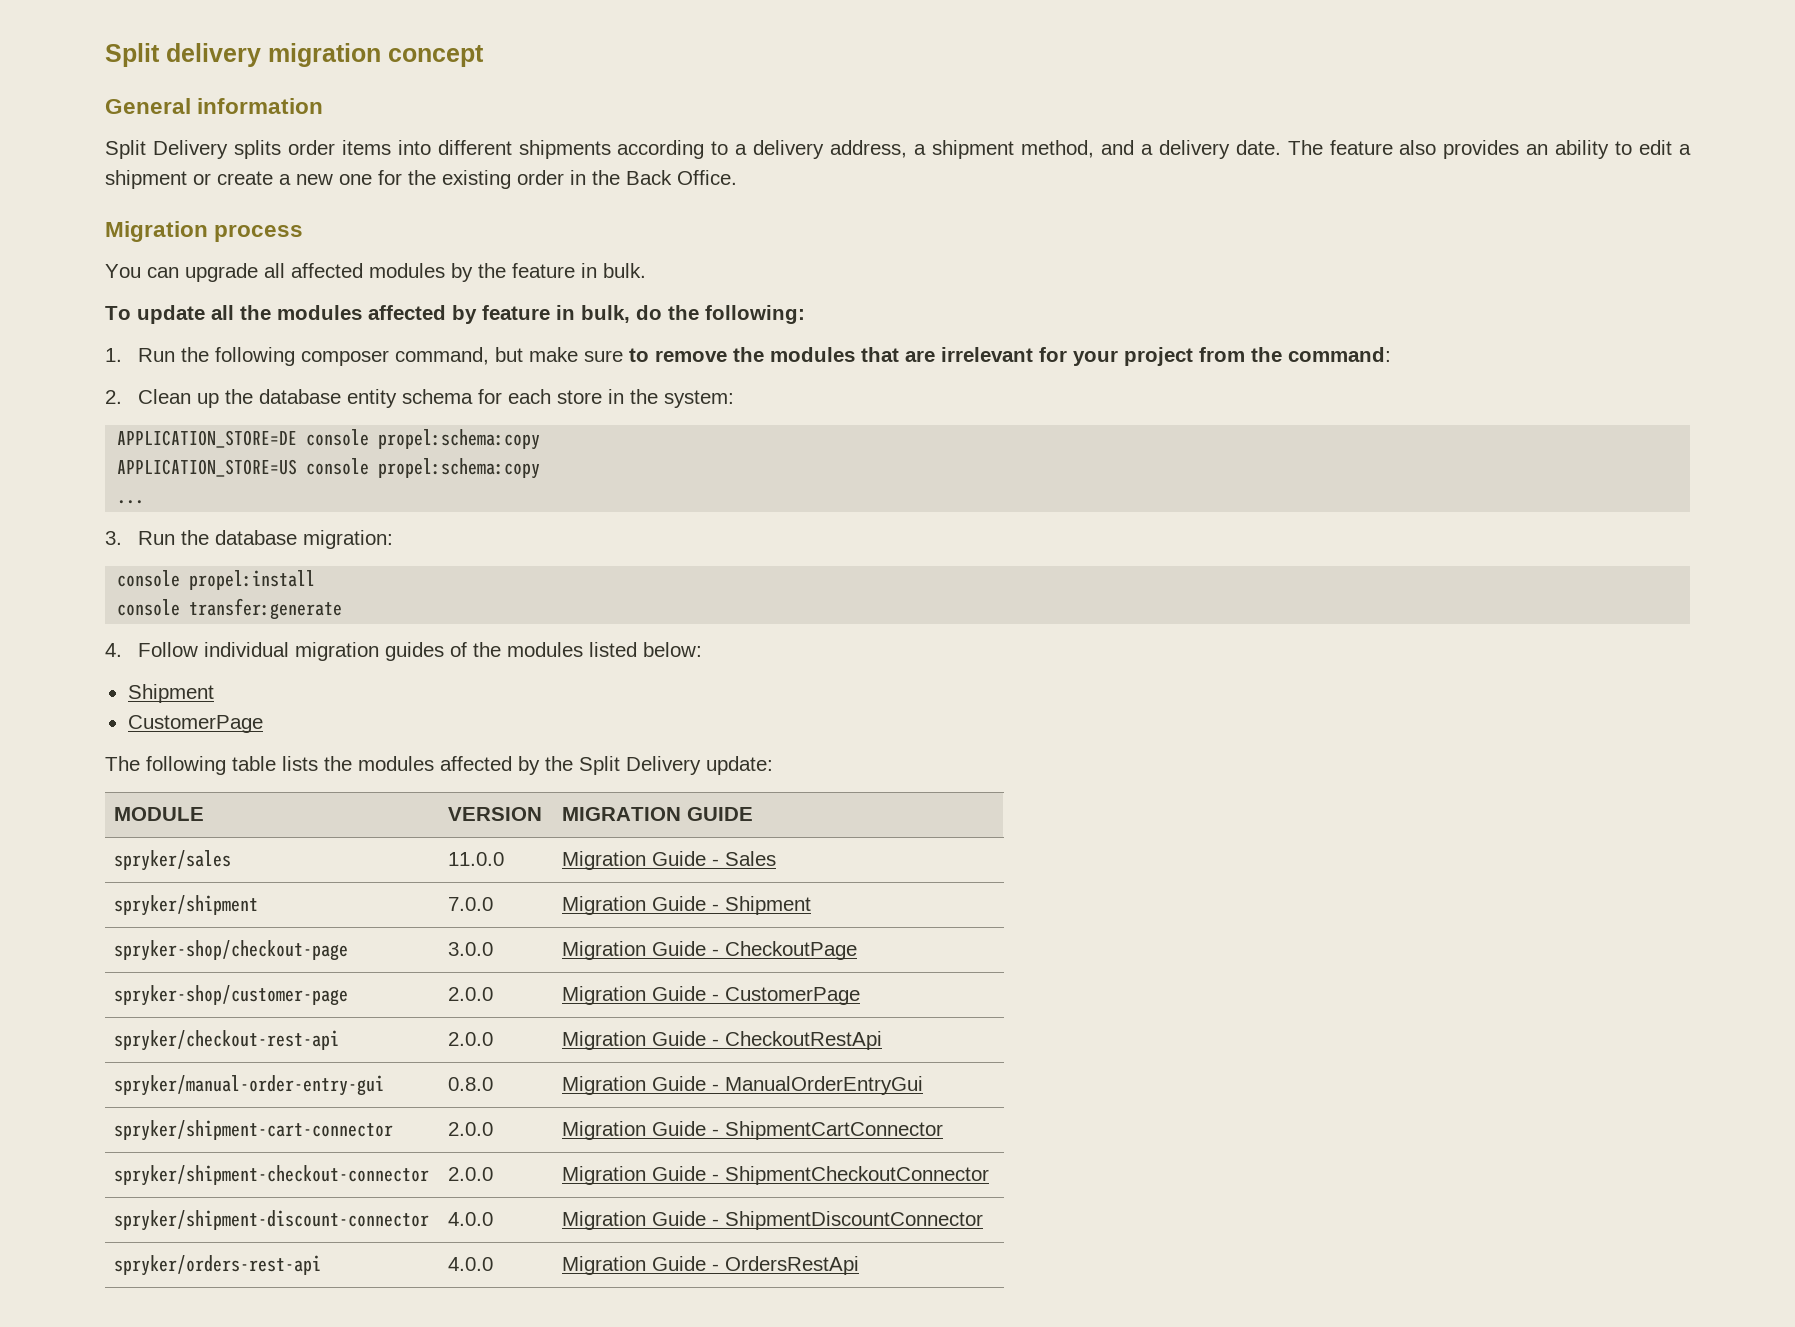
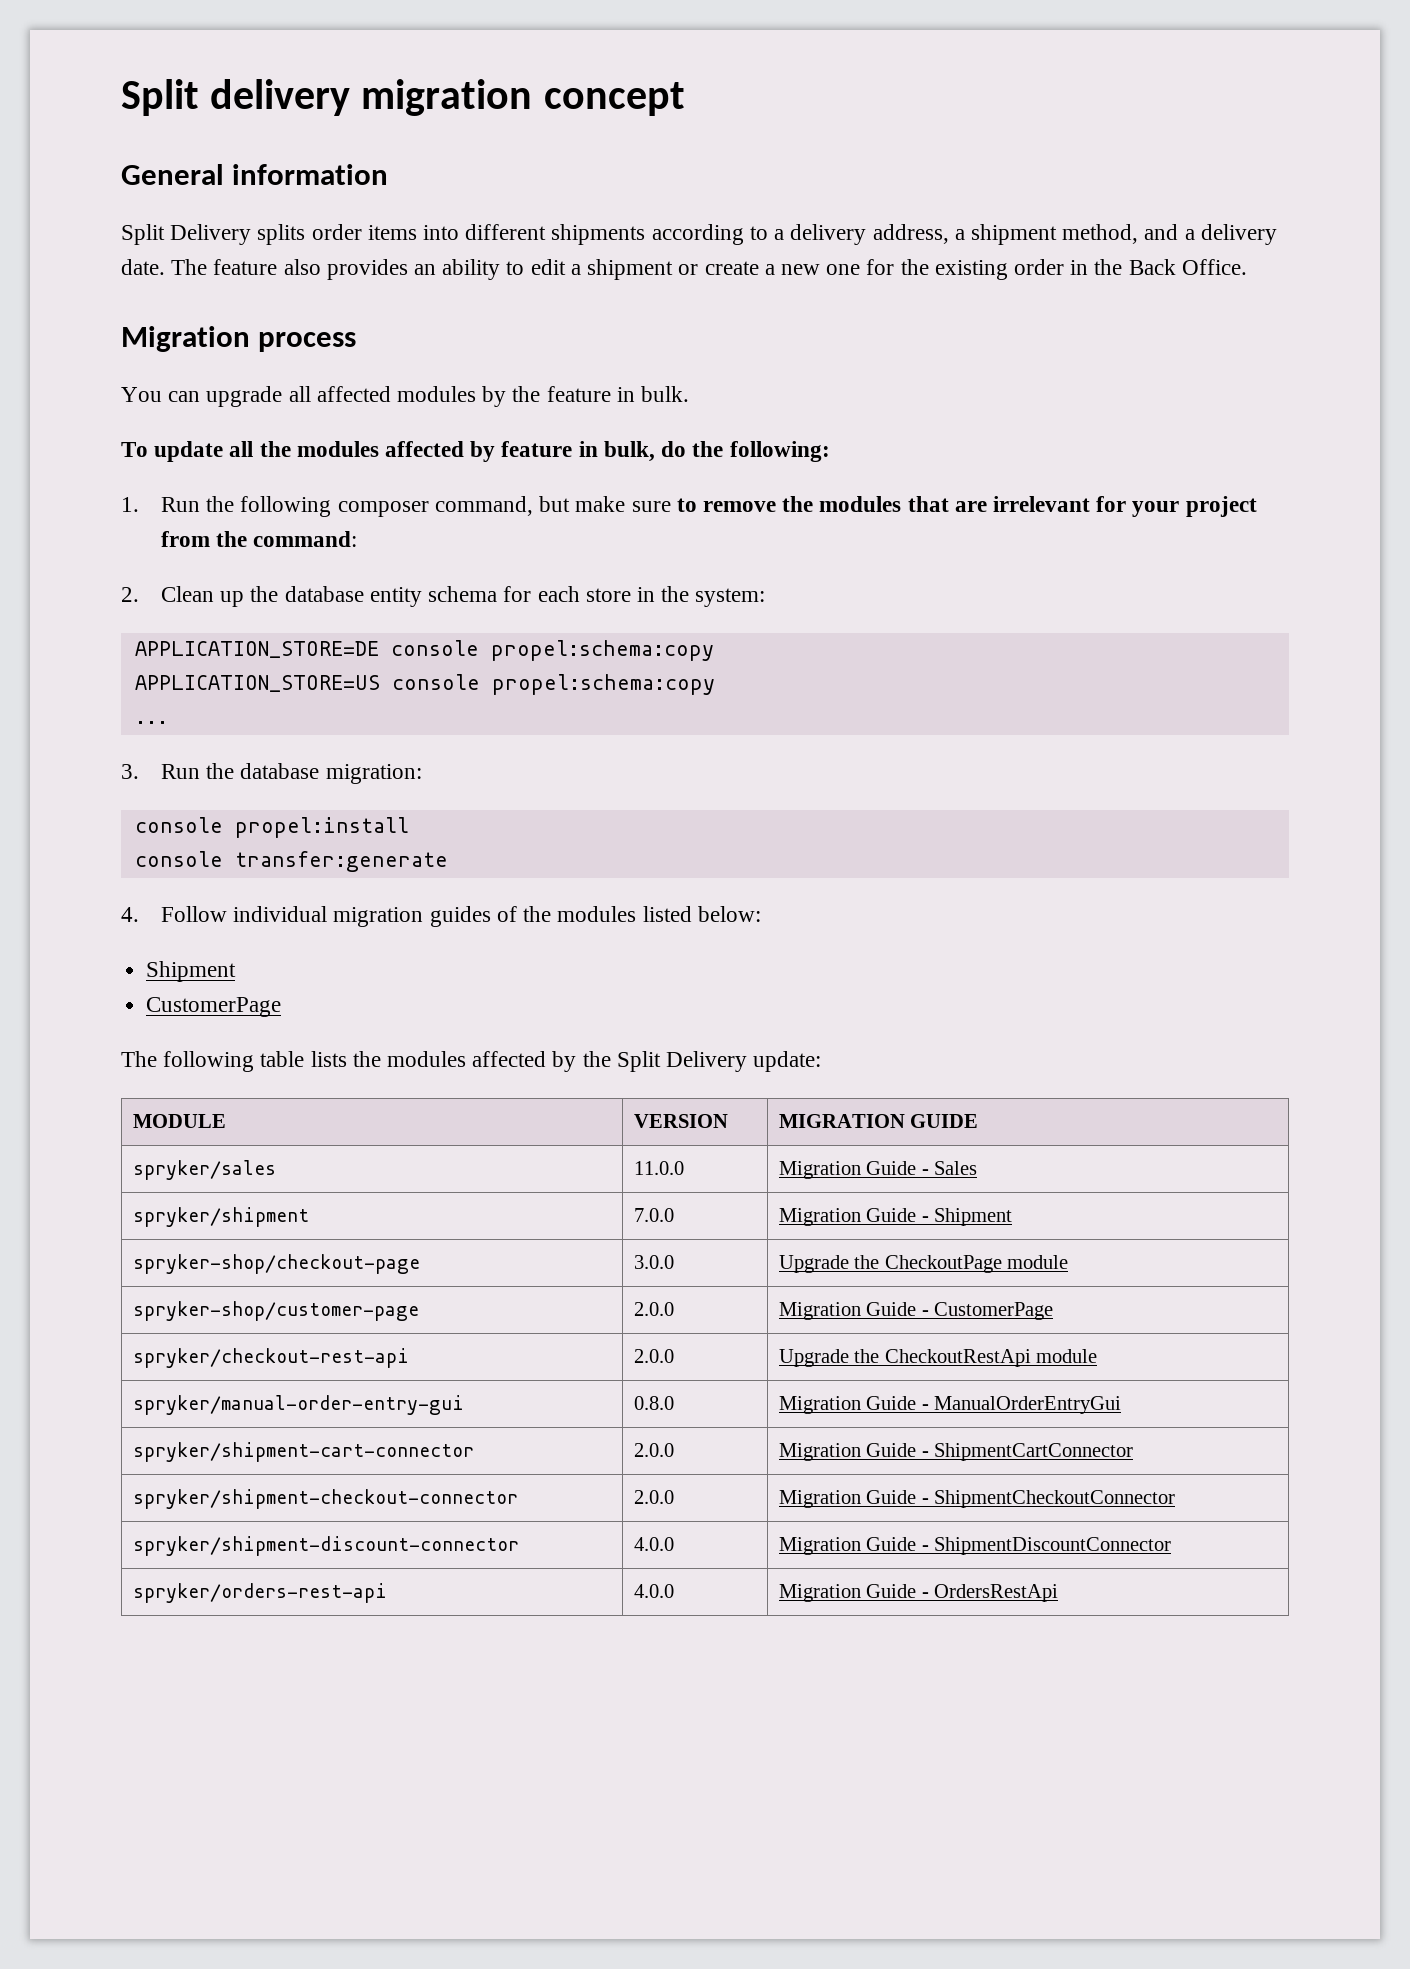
[562,941,720,960] Migration Guide - -> [778,1255,880,1273] Upgrade the
(858, 950) none -> [1007,1255,1069,1269] module
[562,1031,720,1050] Migration Guide - -> [778,1349,880,1367] Upgrade the
(883, 1040) none -> [1036,1349,1098,1363] module

